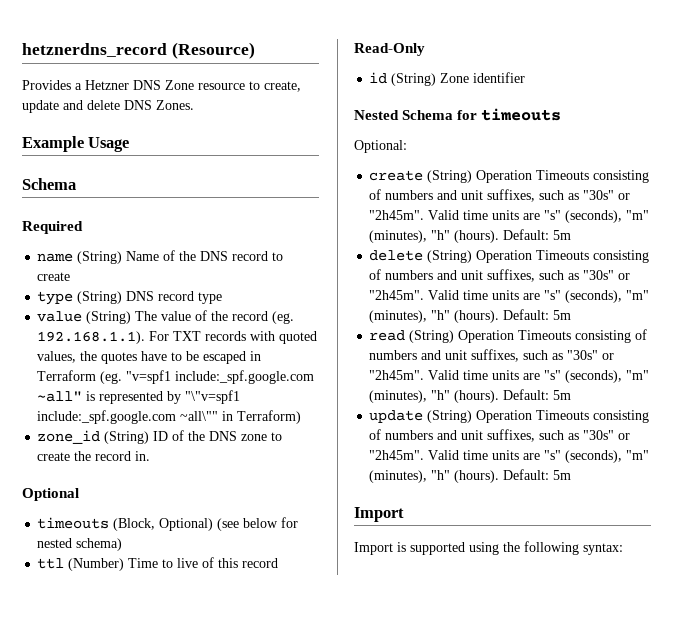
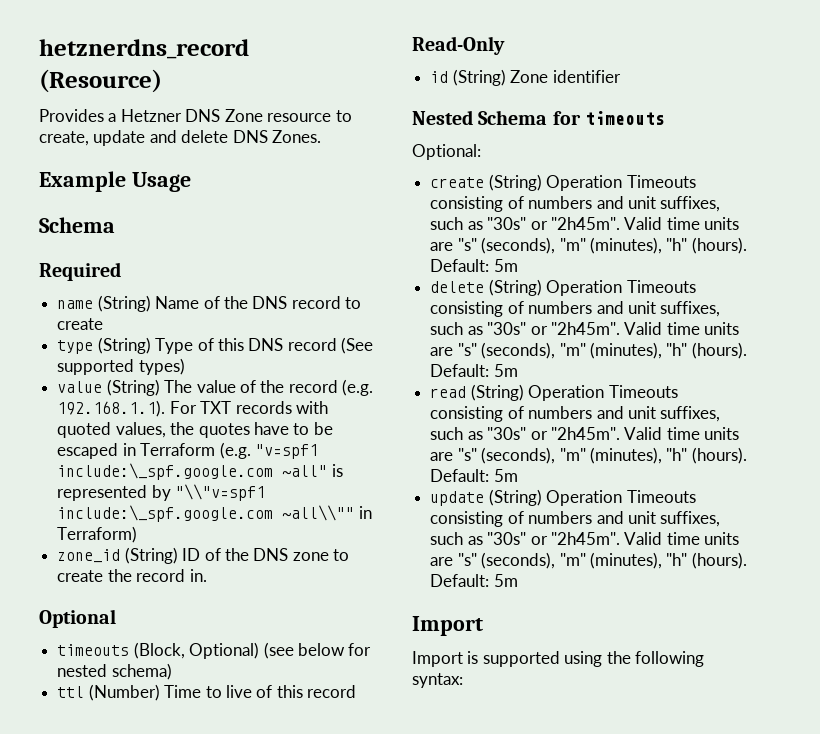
[126,291,223,304] DNS record type -> [155,337,374,354] [57,358,185,375] Type of this DNS record (See supported types)
[272,311,295,324] (eg. -> [342,379,374,396] (e.g.
[100,370,315,384] (eg. "v=spf1 include:_spf.google.com -> [219,442,318,459] [57,463,274,480] (e.g. "v=spf1 include:\_spf.google.com
[185,390,241,404] [37,410,219,424] "\"v=spf1 include:_spf.google.com ~all\"" -> [175,484,266,501] [57,505,355,522] "\\"v=spf1 include:\_spf.google.com ~all\\""

